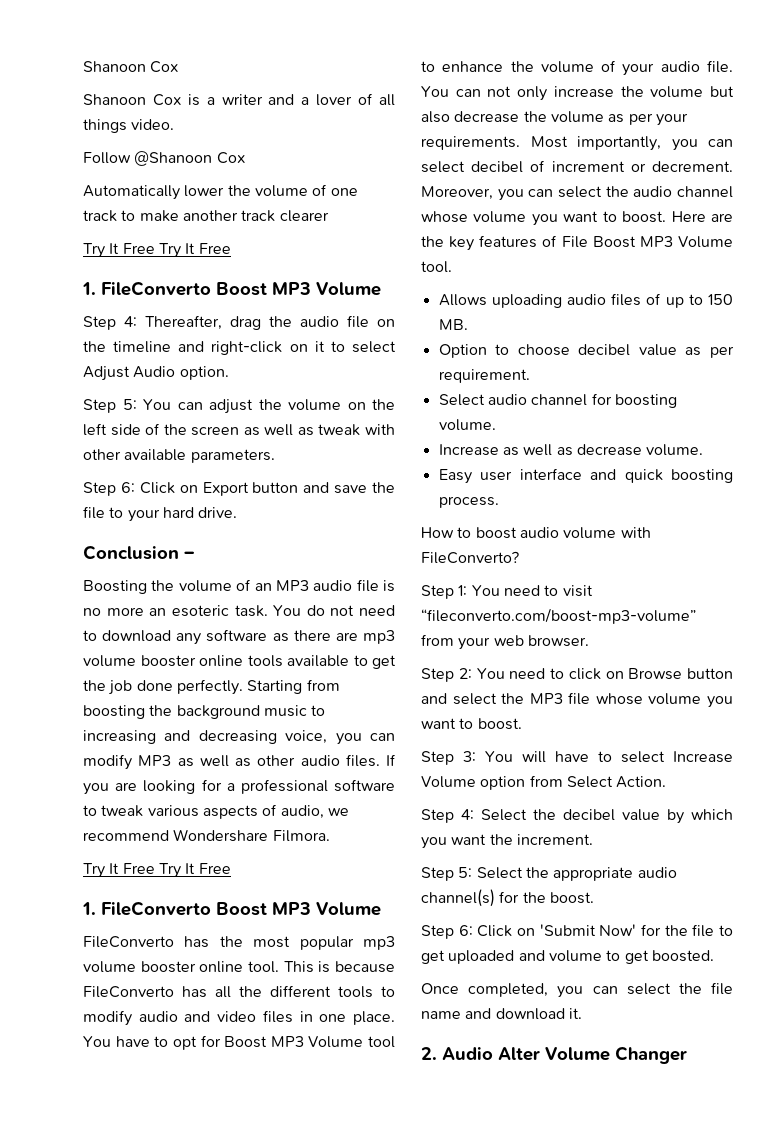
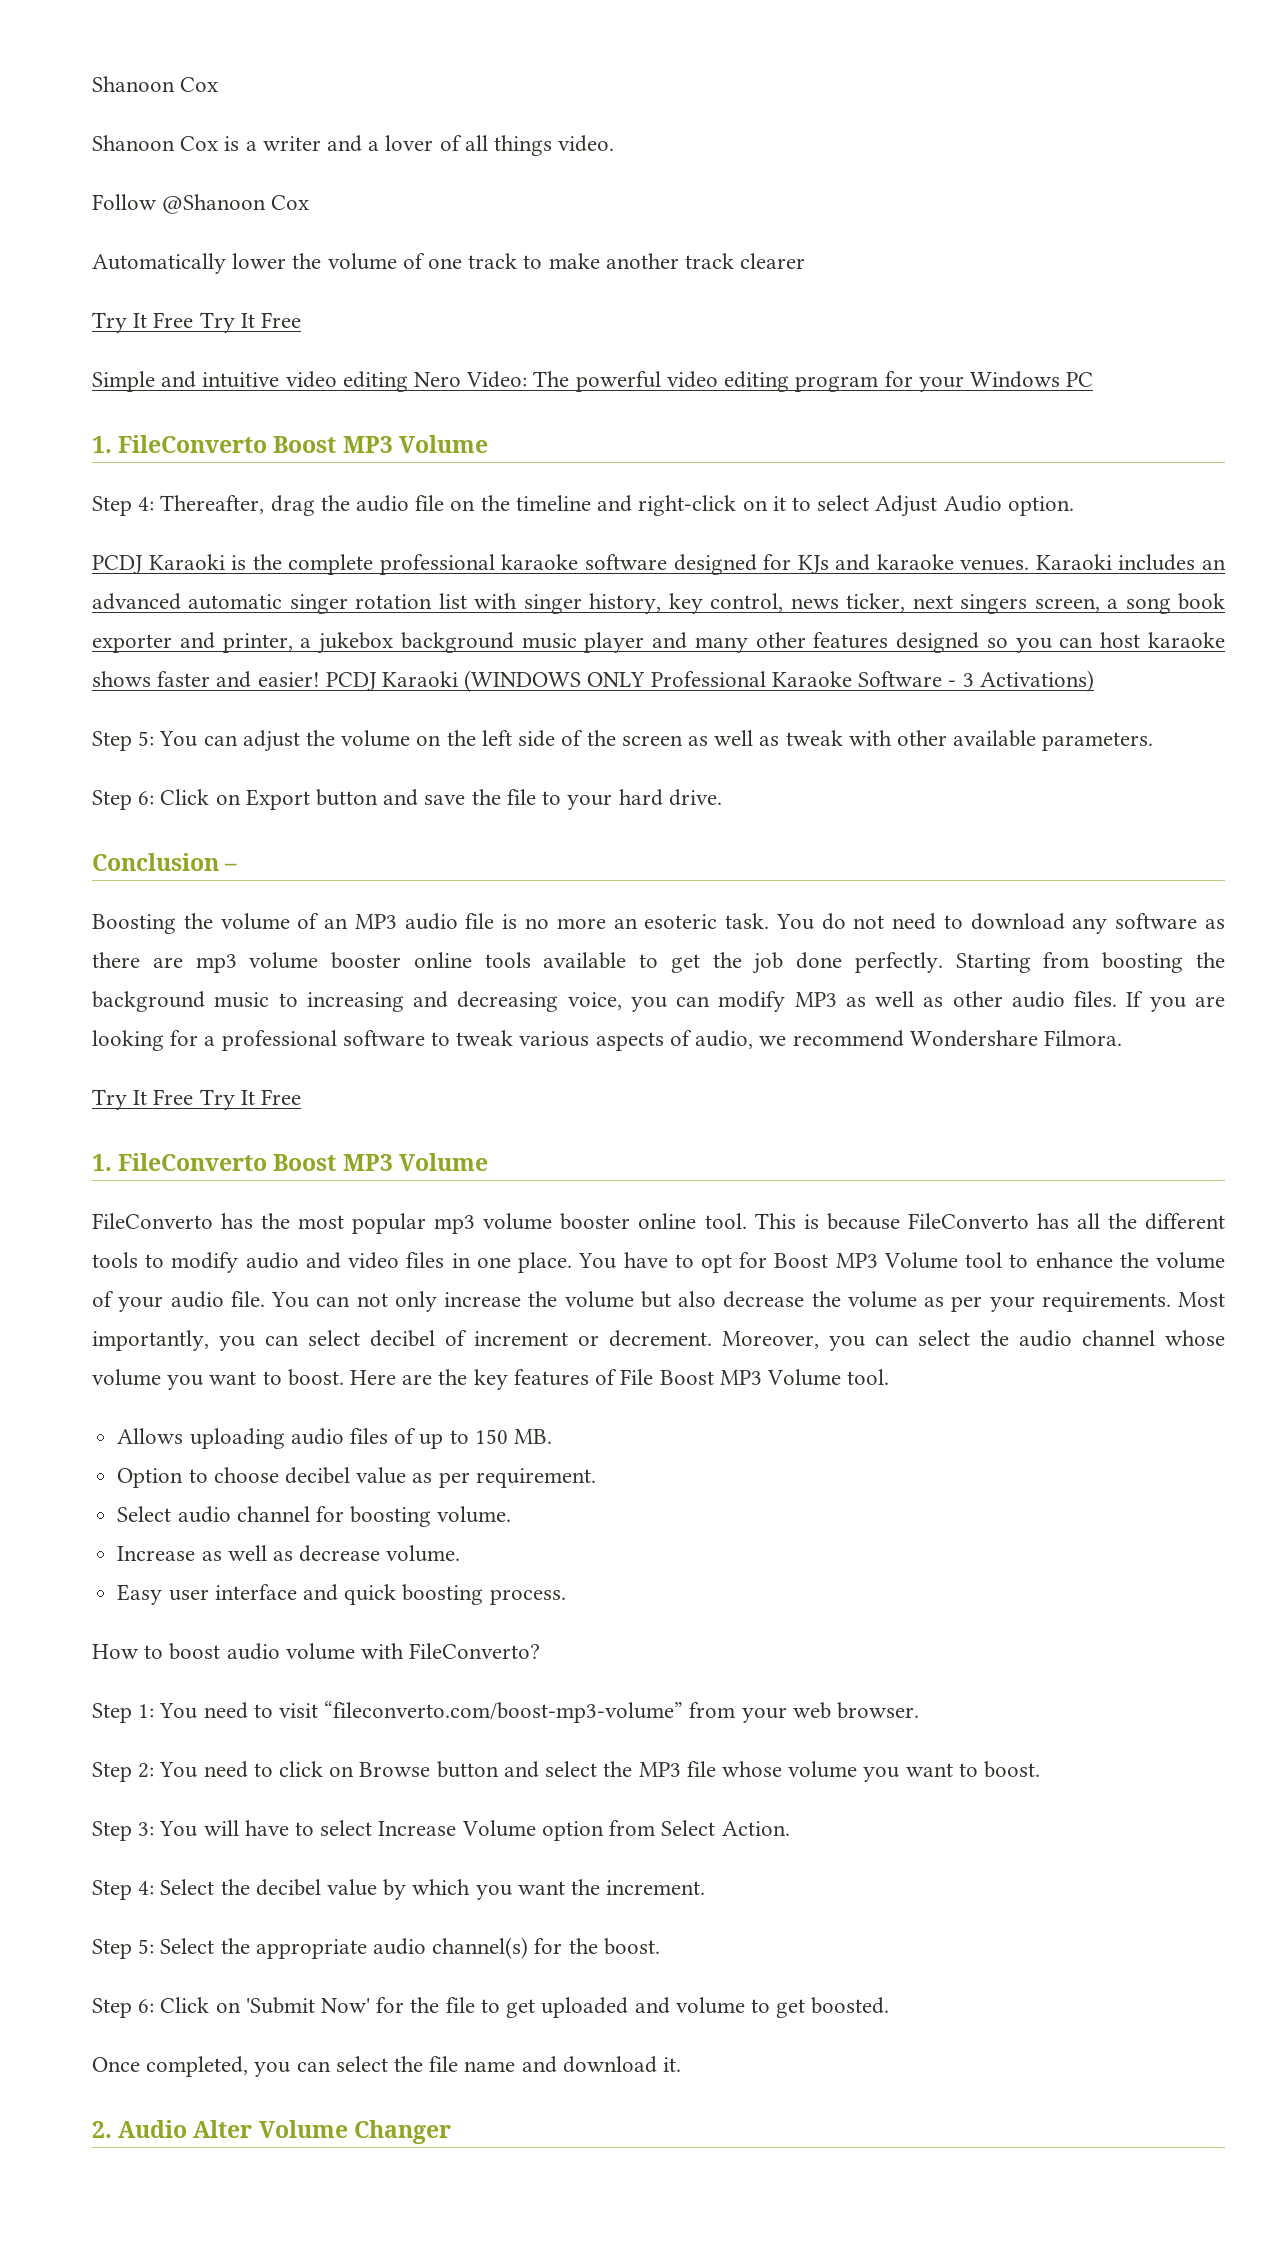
(231, 248) none -> [92,371,1094,392] // Simple and intuitive video editing Nero Video: The powerful video editing program for your Windows PC
(229, 373) none -> [92,554,1226,575] [92,593,1225,614] [92,632,1225,654] [92,670,1094,692] // PCDJ Karaoki is the complete professional karaoke software designed for KJs and karaoke venues. Karaoki includes an advanced automatic singer rotation list with singer history, key control, news ticker, next singers screen, a song book exporter and printer, a jukebox background music player and many other features designed so you can host karaoke shows faster and easier! PCDJ Karaoki (WINDOWS ONLY Professional Karaoke Software - 3 Activations)

